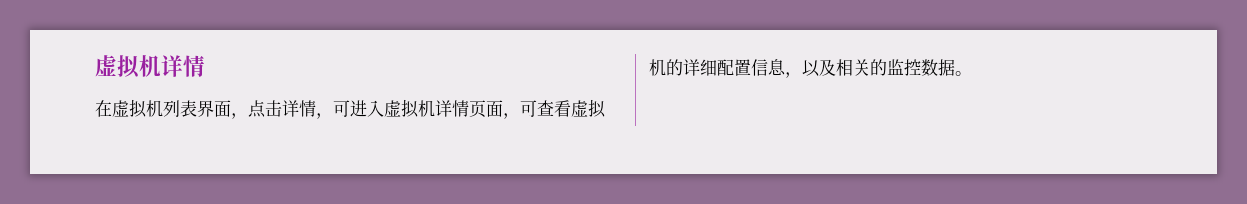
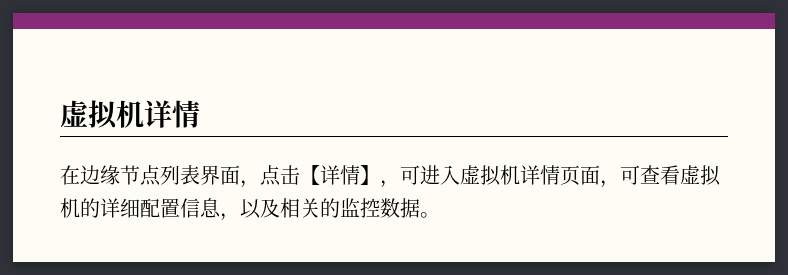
[112,99,163,118] 虚拟机 -> [80,165,161,186] 边缘节点
[282,100,316,117] 详情 -> [300,165,380,185] 【详情】

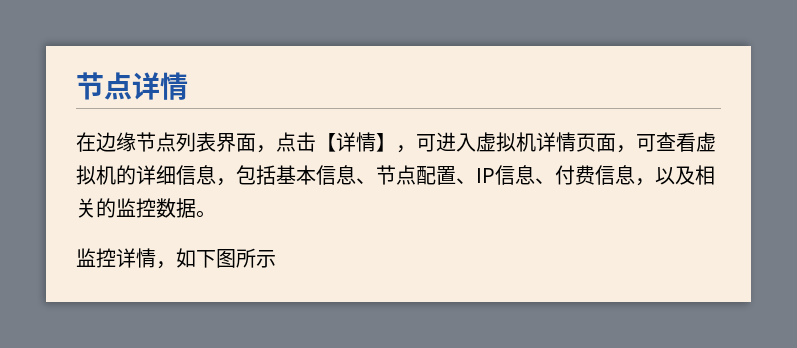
[60,100,144,130] 虚拟机 -> [76,72,132,100] 节点
[140,198,180,218] 配置 -> [176,165,595,186] 信息，包括基本信息、节点配置、IP信息、付费
(440, 215) none -> [76,248,276,269] // 监控详情，如下图所示

